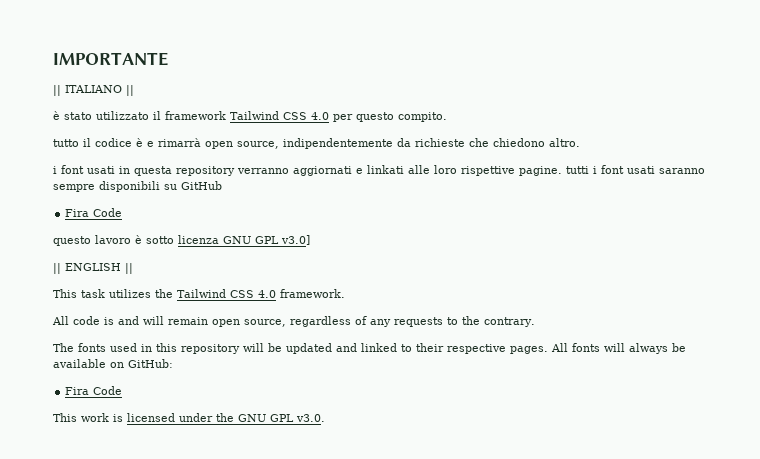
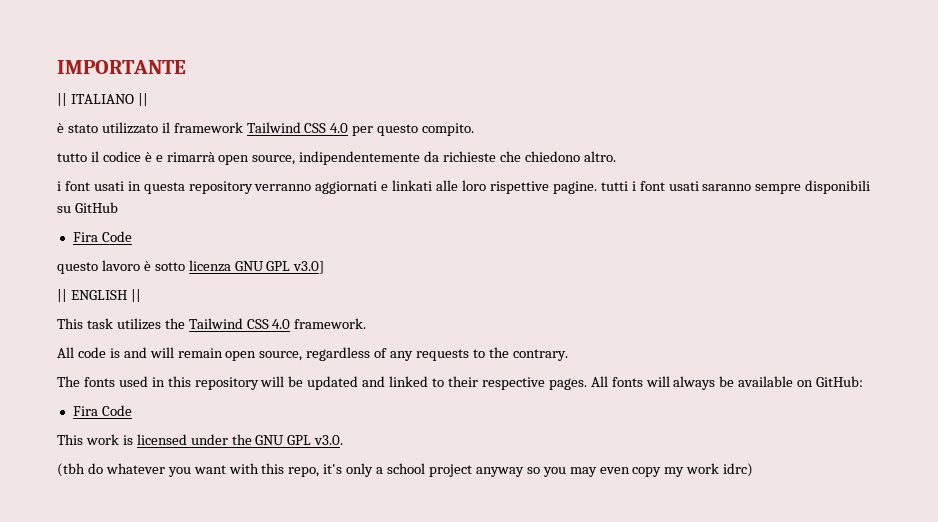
(325, 418) none -> [57,463,754,477] // (tbh do whatever you want with this repo, it's only a school project anyway so you may even copy my work idrc)

